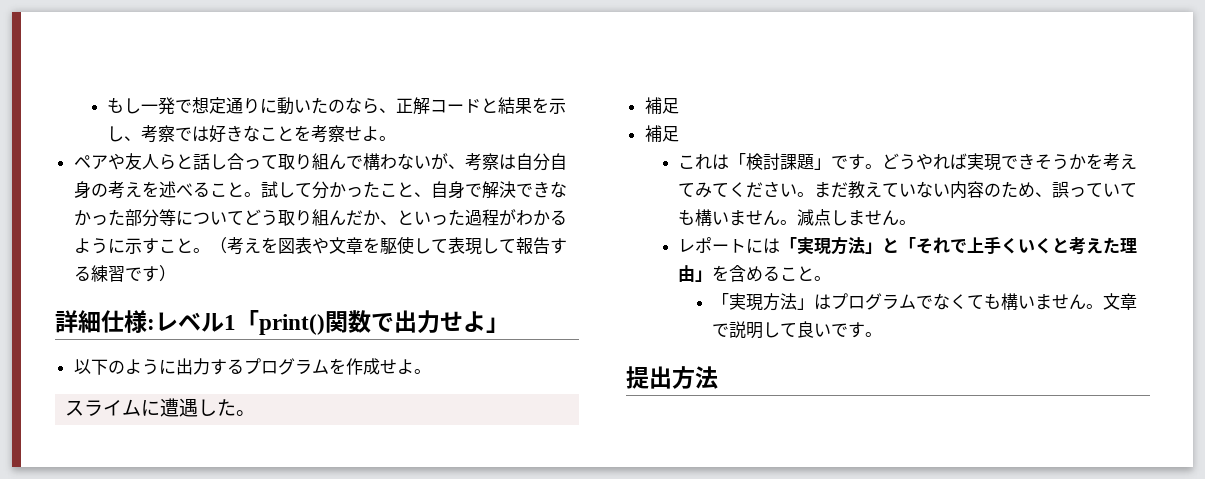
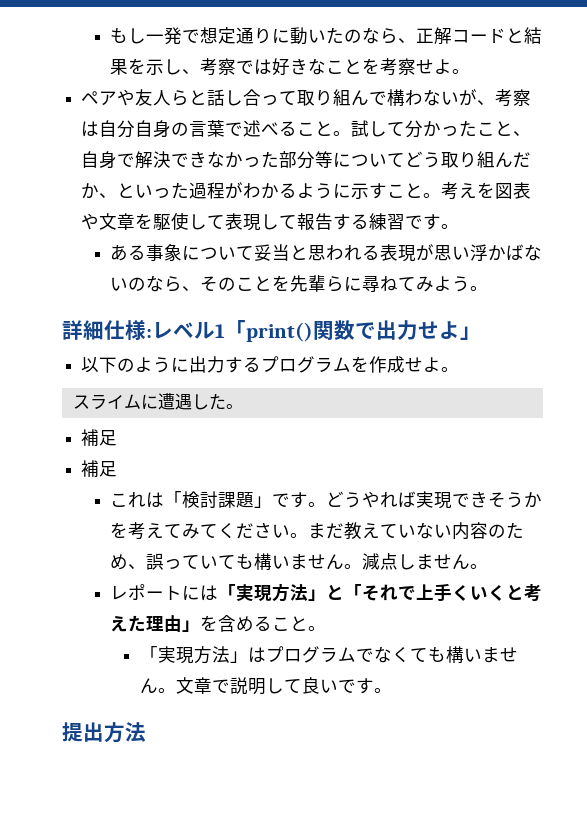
[107,181,159,199] 考えを -> [189,120,244,137] 言葉で
[209,237,227,254] （ -> (442, 195) none
[158,265,176,282] ） -> [441,224,460,229] [110,244,543,262] [110,275,489,292] 。 // ある事象について妥当と思われる表現が思い浮かばないのなら、そのことを先輩らに尋ねてみよう。

